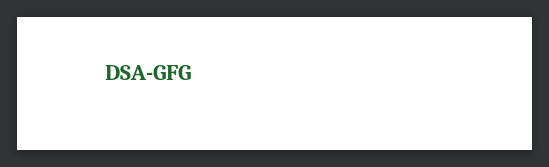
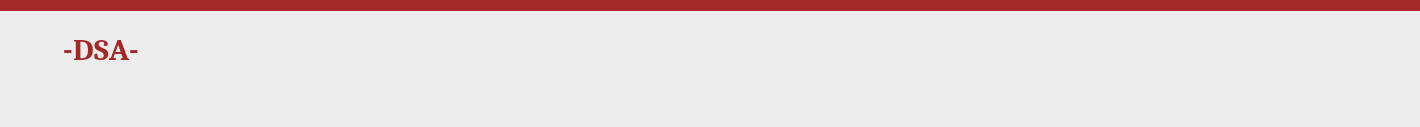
[105,65,191,80] DSA-GFG -> [63,40,139,60] -DSA-

